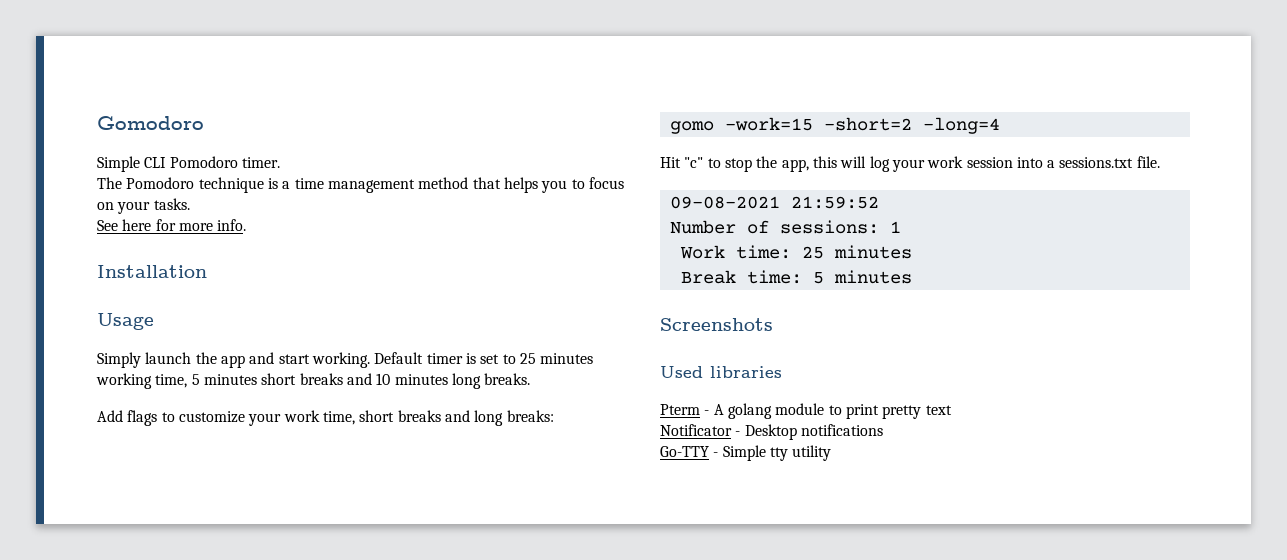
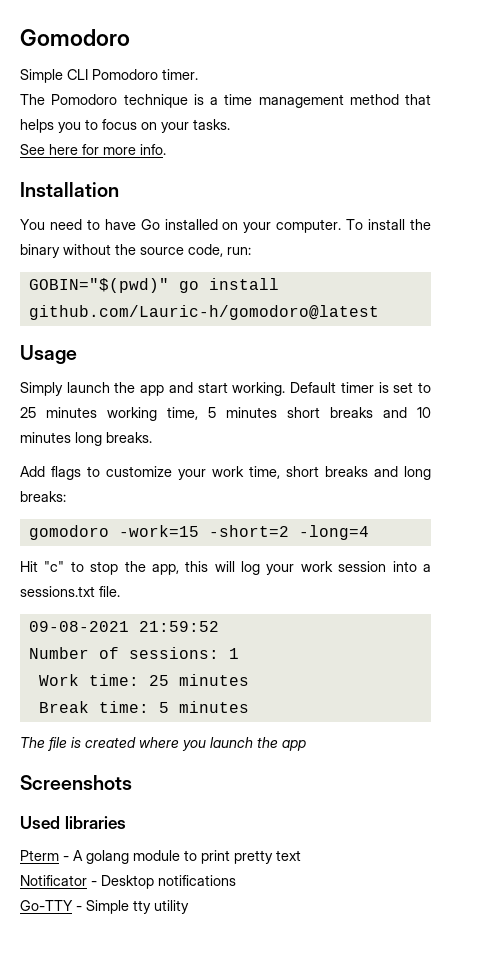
(207, 271) none -> [20,219,432,233] [20,244,251,258] [28,278,279,293] [28,305,379,320] // You need to have Go installed on your computer. To install the binary without the source code, run: // GOBIN="$(pwd)" go install github.com/Lauric-h/gomodoro@latest
[669,121,714,134] gomo -> [28,525,109,540] gomodoro
(912, 277) none -> [20,737,306,751] // The file is created where you launch the app

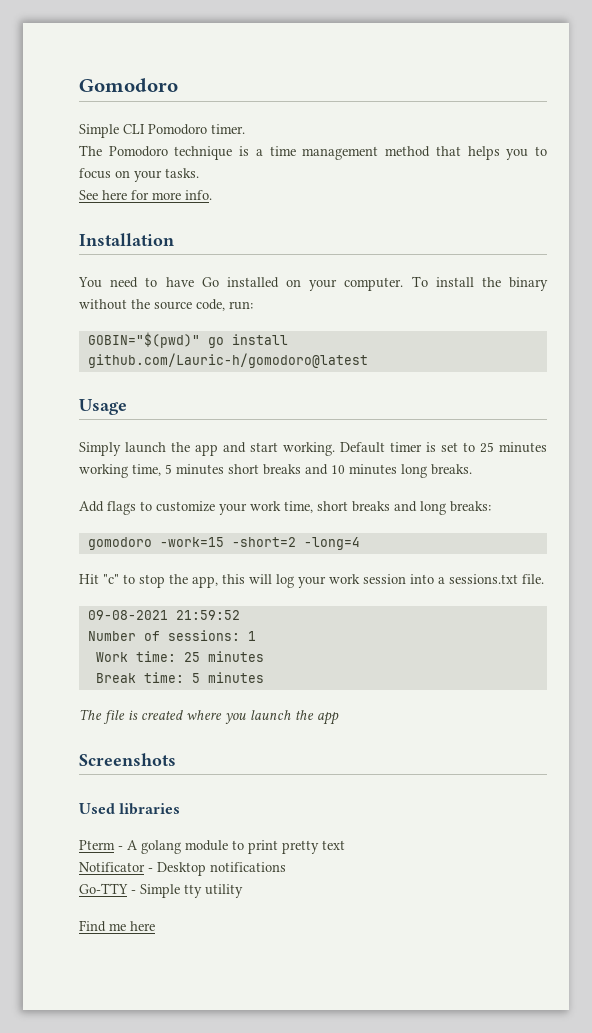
(189, 907) none -> [79,920,155,932] // Find me here

